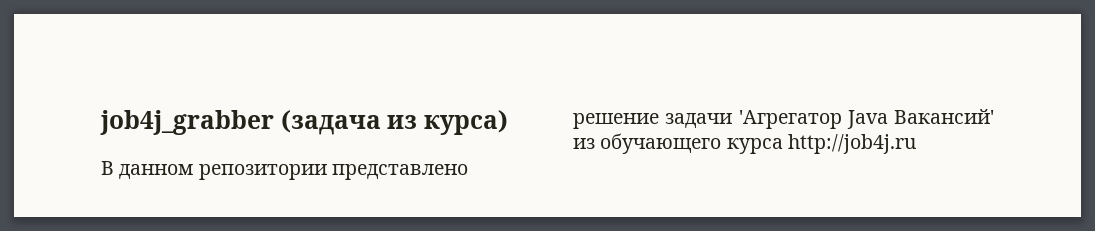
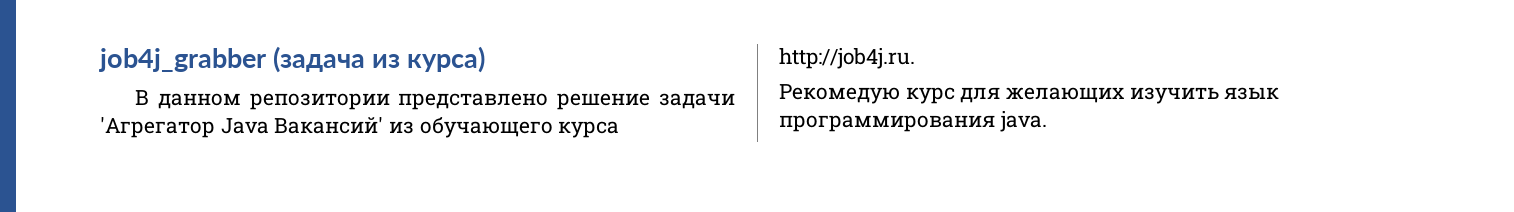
[787,134,916,154] http://job4j.ru -> [779,48,915,69] [779,84,1280,104] [779,111,1047,132] http://job4j.ru. // Рекомедую курс для желающих изучить язык программирования java.

